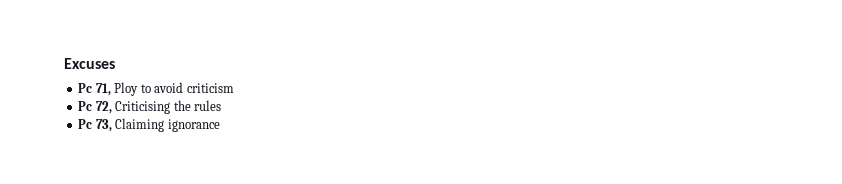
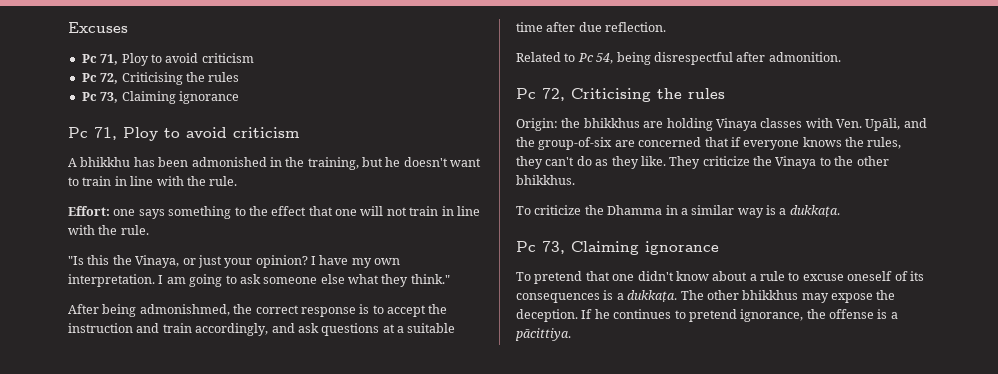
(220, 125) none -> [68,127,299,141] [68,157,482,170] [68,176,238,186] [68,206,480,219] [68,225,149,235] [68,255,401,268] [68,274,450,287] [68,304,448,317] [68,323,456,336] [516,22,667,32] [516,52,841,65] [516,88,725,102] [516,118,927,131] [516,137,902,150] [516,156,889,169] [516,175,575,185] [516,205,840,218] [516,241,719,255] [516,271,924,284] [516,290,896,303] [516,309,898,322] [515,328,571,341] // Pc 71, Ploy to avoid criticism // A bhikkhu has been admonished in the training, but he doesn't want to train in line with the rule. // Effort: one says something to the effect that one will not train in line with the rule. // "Is this the Vinaya, or just your opinion? I have my own interpretation. I am going to ask someone else what they think." // After being admonishmed, the correct response is to accept the instruction and train accordingly, and ask questions at a suitable time after due reflection. // Related to Pc 54, being disrespectful after admonition. // Pc 72, Criticising the rules // Origin: the bhikkhus are holding Vinaya classes with Ven. Upāli, and the group-of-six are concerned that if everyone knows the rules, they can't do as they like. They criticize the Vinaya to the other bhikkhus. // To criticize the Dhamma in a similar way is a dukkaṭa. // Pc 73, Claiming ignorance // To pretend that one didn't know about a rule to excuse oneself of its consequences is a dukkaṭa. The other bhikkhus may expose the deception. If he continues to pretend ignorance, the offense is a pācittiya.

